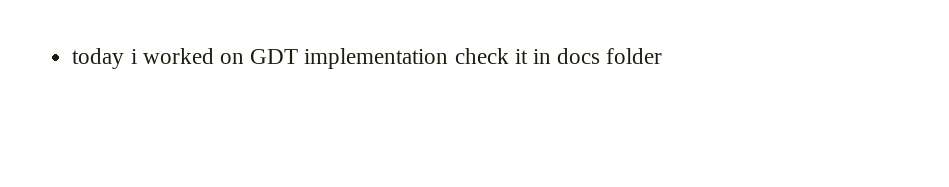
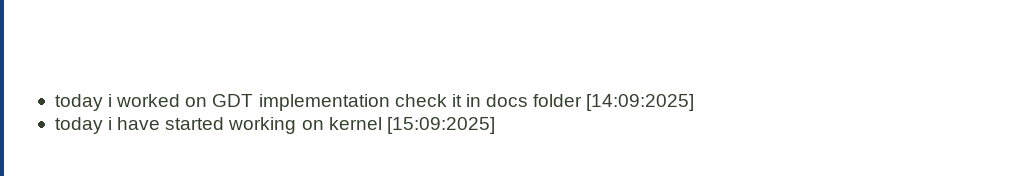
(663, 56) none -> [586,94,695,111] [54,117,495,134] [14:09:2025] // today i have started working on kernel [15:09:2025]

